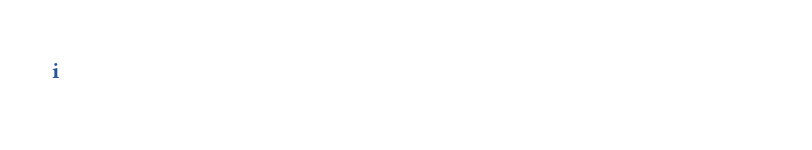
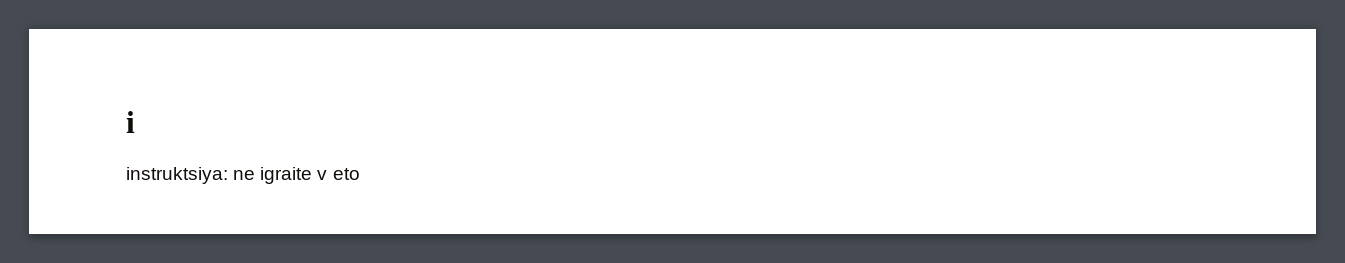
(60, 70) none -> [126,167,360,184] // instruktsiya: ne igraite v eto

